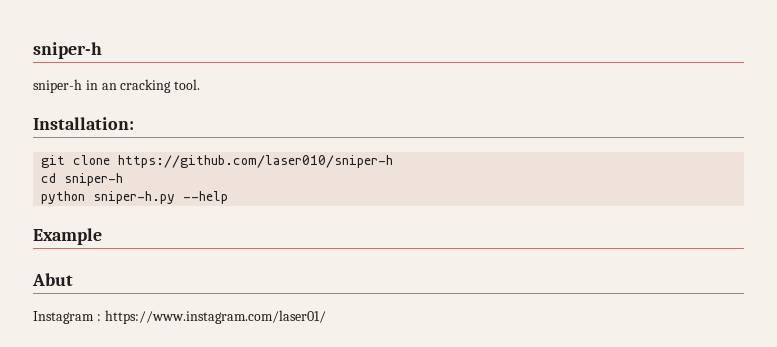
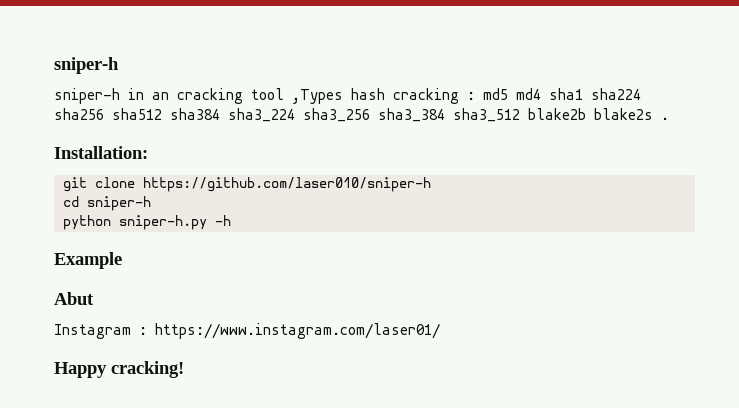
[174,79,201,90] tool. -> [251,88,641,104] [54,108,669,122] tool ,Types hash cracking : md5 md4 sha1 sha224 sha256 sha512 sha384 sha3_224 sha3_256 sha3_384 sha3_512 blake2b blake2s .
[183,191,229,204] --help -> [215,215,231,226] -h
(326, 317) none -> [54,361,184,378] // Happy cracking!

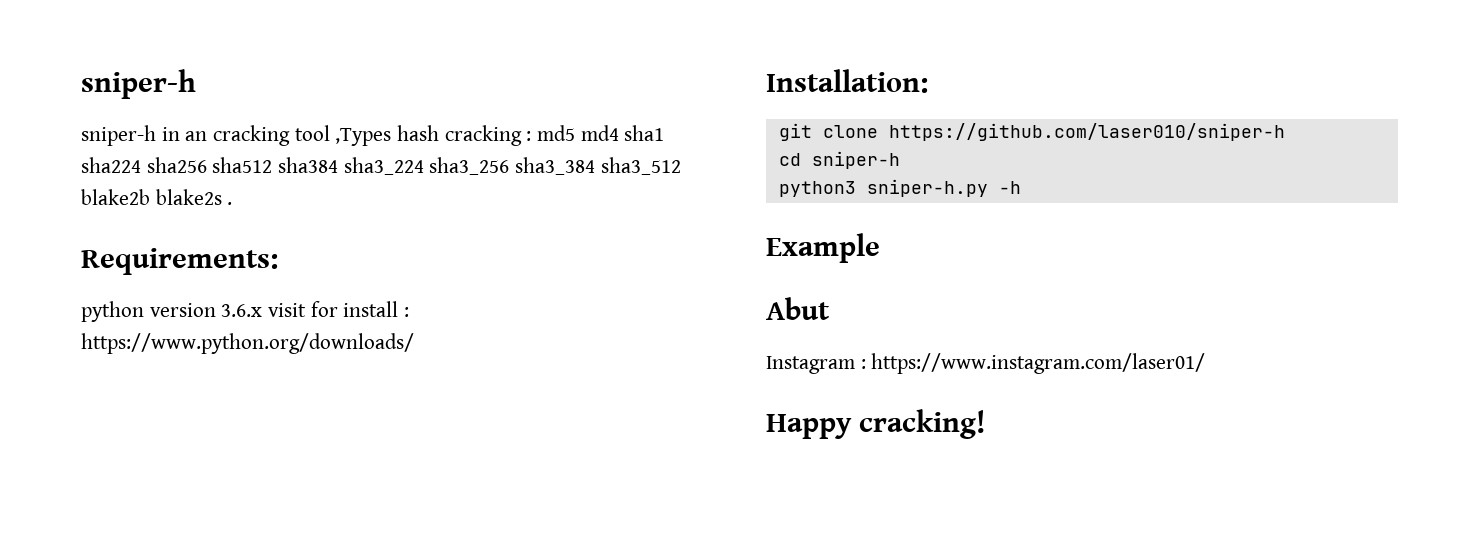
(669, 118) none -> [81,248,278,275] [81,301,410,322] [81,333,414,354] // Requirements: // python version 3.6.x visit for install : https://www.python.org/downloads/
[63,215,111,230] python -> [778,181,856,197] python3

